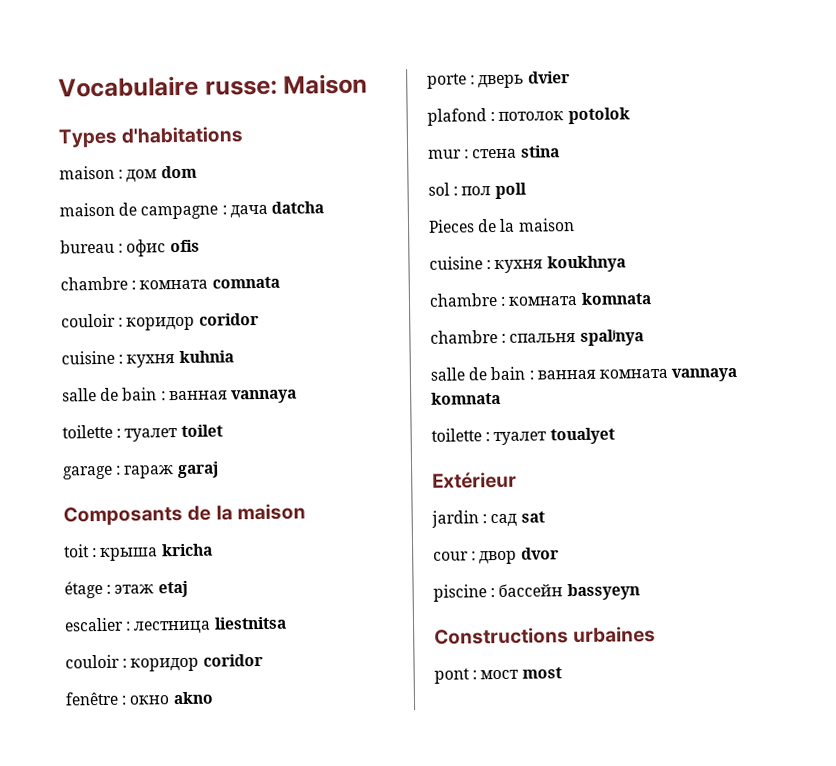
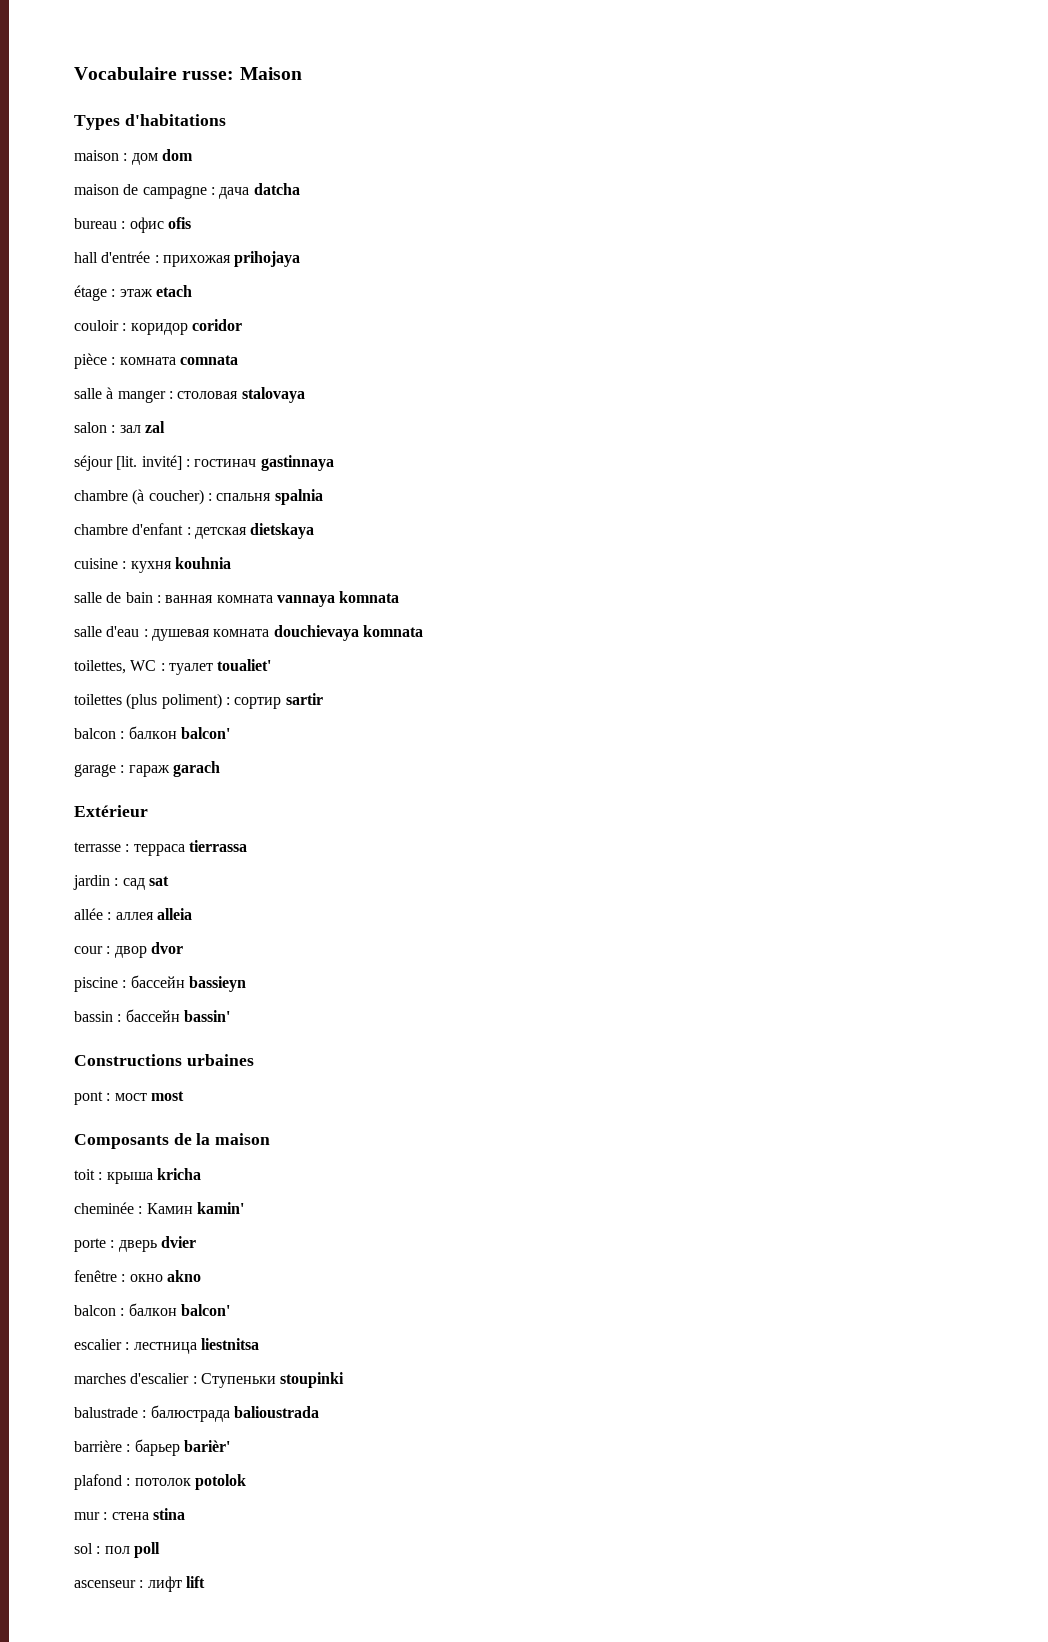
[60,276,280,291] [61,313,259,331] [61,350,234,368] [62,387,297,404] [62,424,223,442] [63,461,219,480] chambre : комната comnata // couloir : коридор coridor // cuisine : кухня kuhnia // salle de bain : ванная vannaya // toilette : туалет toilet // garage : гараж garaj -> [74,251,301,267] [74,285,192,301] [74,319,242,335] [74,353,238,369] [74,387,305,403] [74,421,165,433] [74,455,334,471] [74,489,323,505] [74,523,315,539] [74,557,231,573] [74,591,400,607] [74,625,423,641] [74,659,272,675] [74,693,323,709] [74,726,230,739] [74,761,220,777] [74,805,148,817] [74,840,247,856] [73,875,169,890] [74,908,192,920] [74,942,183,958] [74,975,246,992] [74,1009,230,1022] [74,1054,254,1066] [74,1091,184,1105] hall d'entrée : прихожая prihojaya // étage : этаж etach // couloir : коридор coridor // pièce : комната comnata // salle à manger : столовая stalovaya // salon : зал zal // séjour [lit. invité] : гостинач gastinnaya // chambre (à coucher) : спальня spalnia // chambre d'enfant : детская dietskaya // cuisine : кухня kouhnia // salle de bain : ванная комната vannaya komnata // salle d'eau : душевая комната douchievaya komnata // toilettes, WC : туалет toualiet' // toilettes (plus poliment) : сортир sartir // balcon : балкон balcon' // garage : гараж garach // Extérieur // terrasse : терраса tierrassa // jardin : сад sat // allée : аллея alleia // cour : двор dvor // piscine : бассейн bassieyn // bassin : бассейн bassin' // Constructions urbaines // pont : мост most
[64,580,188,599] [64,616,287,635] [65,653,263,672] [65,691,214,706] [427,71,570,89] étage : этаж etaj // escalier : лестница liestnitsa // couloir : коридор coridor // fenêtre : окно akno // porte : дверь dvier -> [74,1202,244,1214] [74,1236,196,1252] [74,1270,201,1282] [74,1303,230,1316] [74,1338,259,1354] [74,1372,345,1388] [74,1405,319,1422] [74,1439,230,1456] cheminée : Камин kamin' // porte : дверь dvier // fenêtre : окно akno // balcon : балкон balcon' // escalier : лестница liestnitsa // marches d'escalier : Ступеньки stoupinki // balustrade : балюстрада balioustrada // barrière : барьер barièr'
[428,218,575,233] [429,255,626,274] [429,292,652,307] [430,329,644,346] [430,366,738,382] [431,391,501,405] [431,427,615,446] [432,471,517,489] [431,510,545,528] [433,547,559,565] [433,583,640,602] [434,626,657,645] [434,667,562,684] Pieces de la maison // cuisine : кухня koukhnya // chambre : комната komnata // chambre : спальня spalʲnya // salle de bain : ванная комната vannaya komnata // toilette : туалет toualyet // Extérieur // jardin : сад sat // cour : двор dvor // piscine : бассейн bassyeyn // Constructions urbaines // pont : мост most -> [74,1576,205,1592] ascenseur : лифт lift

